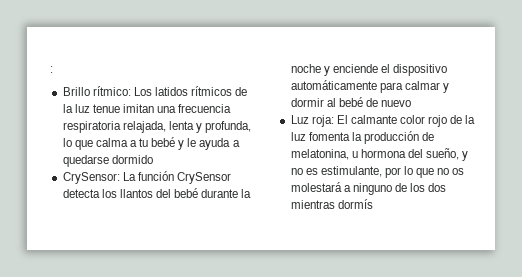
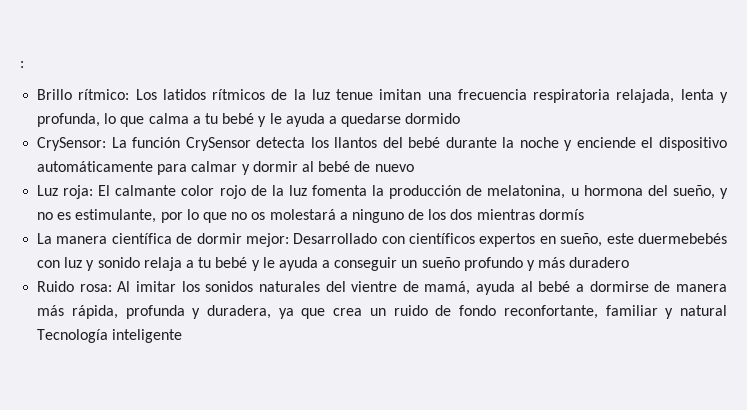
(373, 204) none -> [37,233,728,247] [37,257,630,271] [37,281,727,295] [37,305,728,319] [37,329,183,343] // La manera científica de dormir mejor: Desarrollado con científicos expertos en sueño, este duermebebés con luz y sonido relaja a tu bebé y le ayuda a conseguir un sueño profundo y más duradero // Ruido rosa: Al imitar los sonidos naturales del vientre de mamá, ayuda al bebé a dormirse de manera más rápida, profunda y duradera, ya que crea un ruido de fondo reconfortante, familiar y natural Tecnología inteligente

